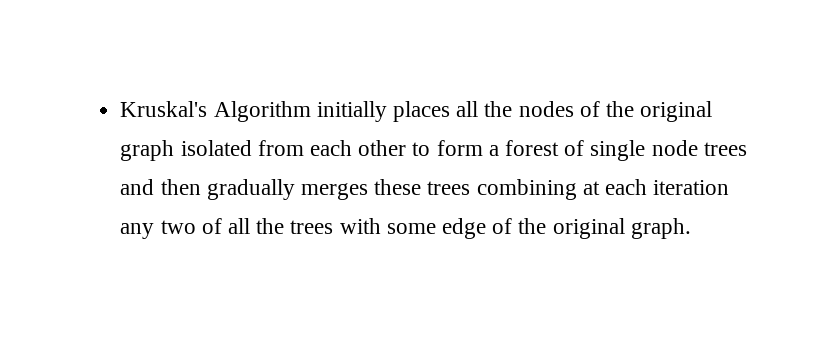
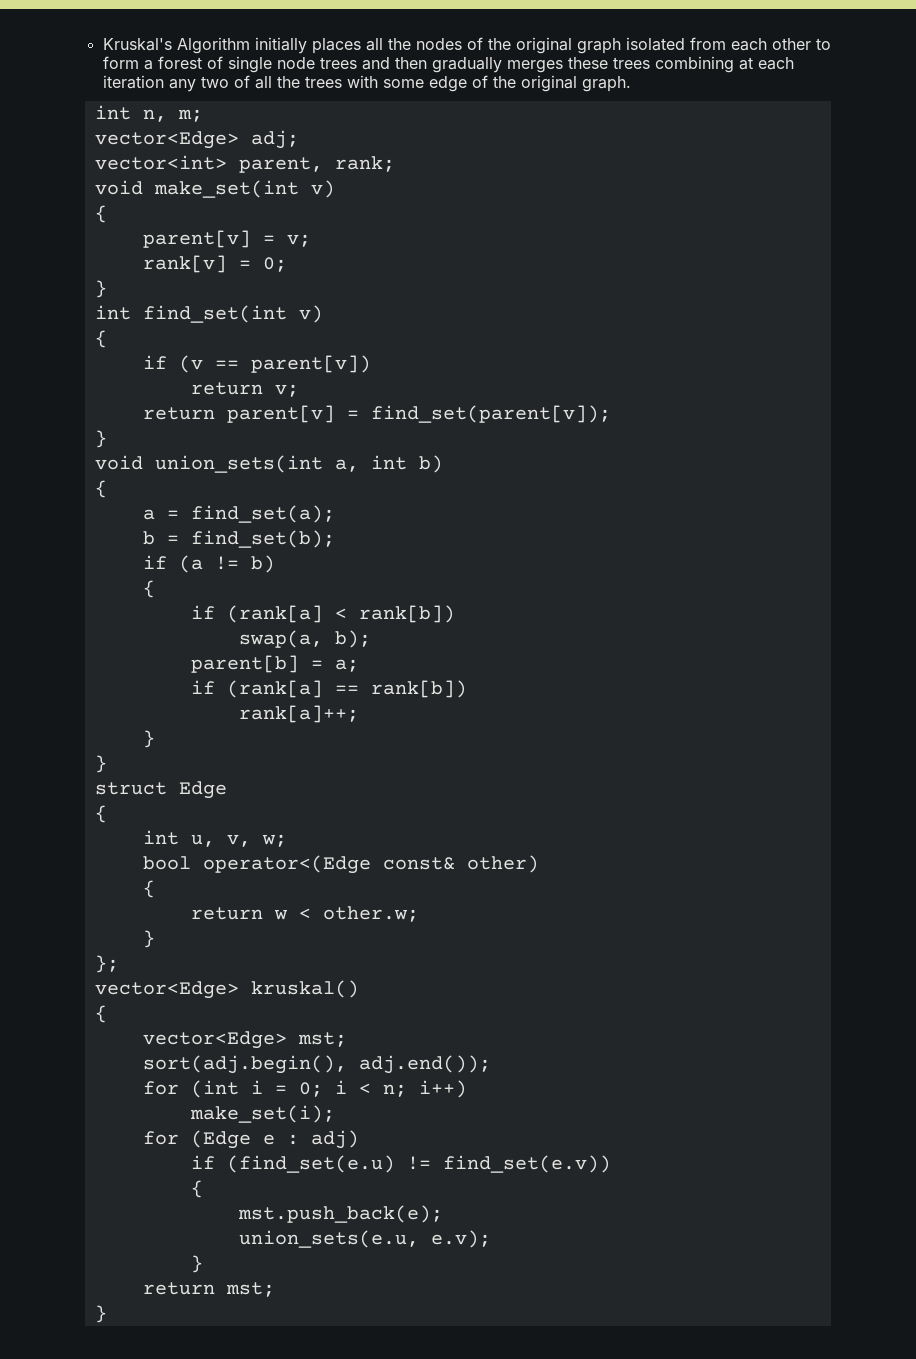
(691, 228) none -> [94,105,203,122] [94,130,299,149] [94,155,395,173] [94,180,335,198] [94,205,107,223] [142,230,311,248] [142,255,287,273] [94,280,107,298] [94,305,323,323] [94,330,107,348] [142,355,371,373] [190,382,299,397] [142,405,611,423] [94,430,107,448] [94,455,443,473] [94,480,107,498] [142,505,335,523] [142,530,335,548] [142,555,275,573] [142,580,155,598] [190,605,455,623] [238,630,371,648] [190,655,359,673] [190,680,467,698] [238,705,359,723] [142,730,155,748] [94,755,107,773] [94,781,227,799] [94,805,107,823] [142,830,287,847] [142,855,539,874] [142,880,155,898] [190,906,419,922] [142,930,155,948] [94,955,119,973] [94,980,359,999] [94,1005,107,1023] [142,1031,347,1049] [142,1055,491,1074] [142,1080,467,1098] [189,1105,335,1123] [142,1130,359,1149] [190,1155,611,1173] [190,1180,203,1198] [237,1205,443,1223] [238,1230,491,1248] [190,1255,203,1273] [142,1282,275,1297] [94,1305,107,1323] // int n, m; // vector<Edge> adj; // vector<int> parent, rank; // void make_set(int v) // { // parent[v] = v; // rank[v] = 0; // } // int find_set(int v) // { // if (v == parent[v]) // return v; // return parent[v] = find_set(parent[v]); // } // void union_sets(int a, int b) // { // a = find_set(a); // b = find_set(b); // if (a != b) // { // if (rank[a] < rank[b]) // swap(a, b); // parent[b] = a; // if (rank[a] == rank[b]) // rank[a]++; // } // } // struct Edge // { // int u, v, w; // bool operator<(Edge const& other) // { // return w < other.w; // } // }; // vector<Edge> kruskal() // { // vector<Edge> mst; // sort(adj.begin(), adj.end()); // for (int i = 0; i < n; i++) // make_set(i); // for (Edge e : adj) // if (find_set(e.u) != find_set(e.v)) // { // mst.push_back(e); // union_sets(e.u, e.v); // } // return mst; // }

